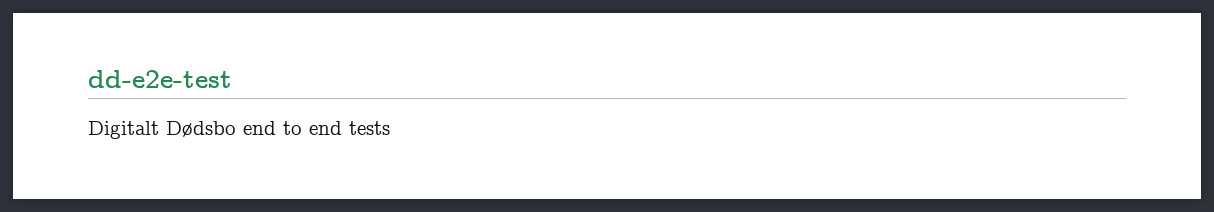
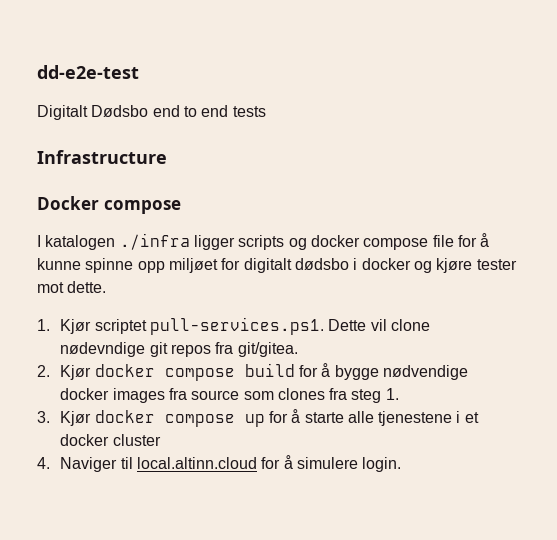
(390, 128) none -> [37,150,167,164] [37,196,181,214] [37,233,490,250] [37,258,517,273] [37,281,107,293] [37,317,430,335] [60,342,298,357] [37,363,468,381] [60,388,399,403] [37,409,479,427] [60,434,161,446] [37,455,402,472] // Infrastructure // Docker compose // I katalogen ./infra ligger scripts og docker compose file for å kunne spinne opp miljøet for digitalt dødsbo i docker og kjøre tester mot dette. // 1. Kjør scriptet pull-services.ps1. Dette vil clone nødevndige git repos fra git/gitea. // 2. Kjør docker compose build for å bygge nødvendige docker images fra source som clones fra steg 1. // 3. Kjør docker compose up for å starte alle tjenestene i et docker cluster // 4. Naviger til local.altinn.cloud for å simulere login.

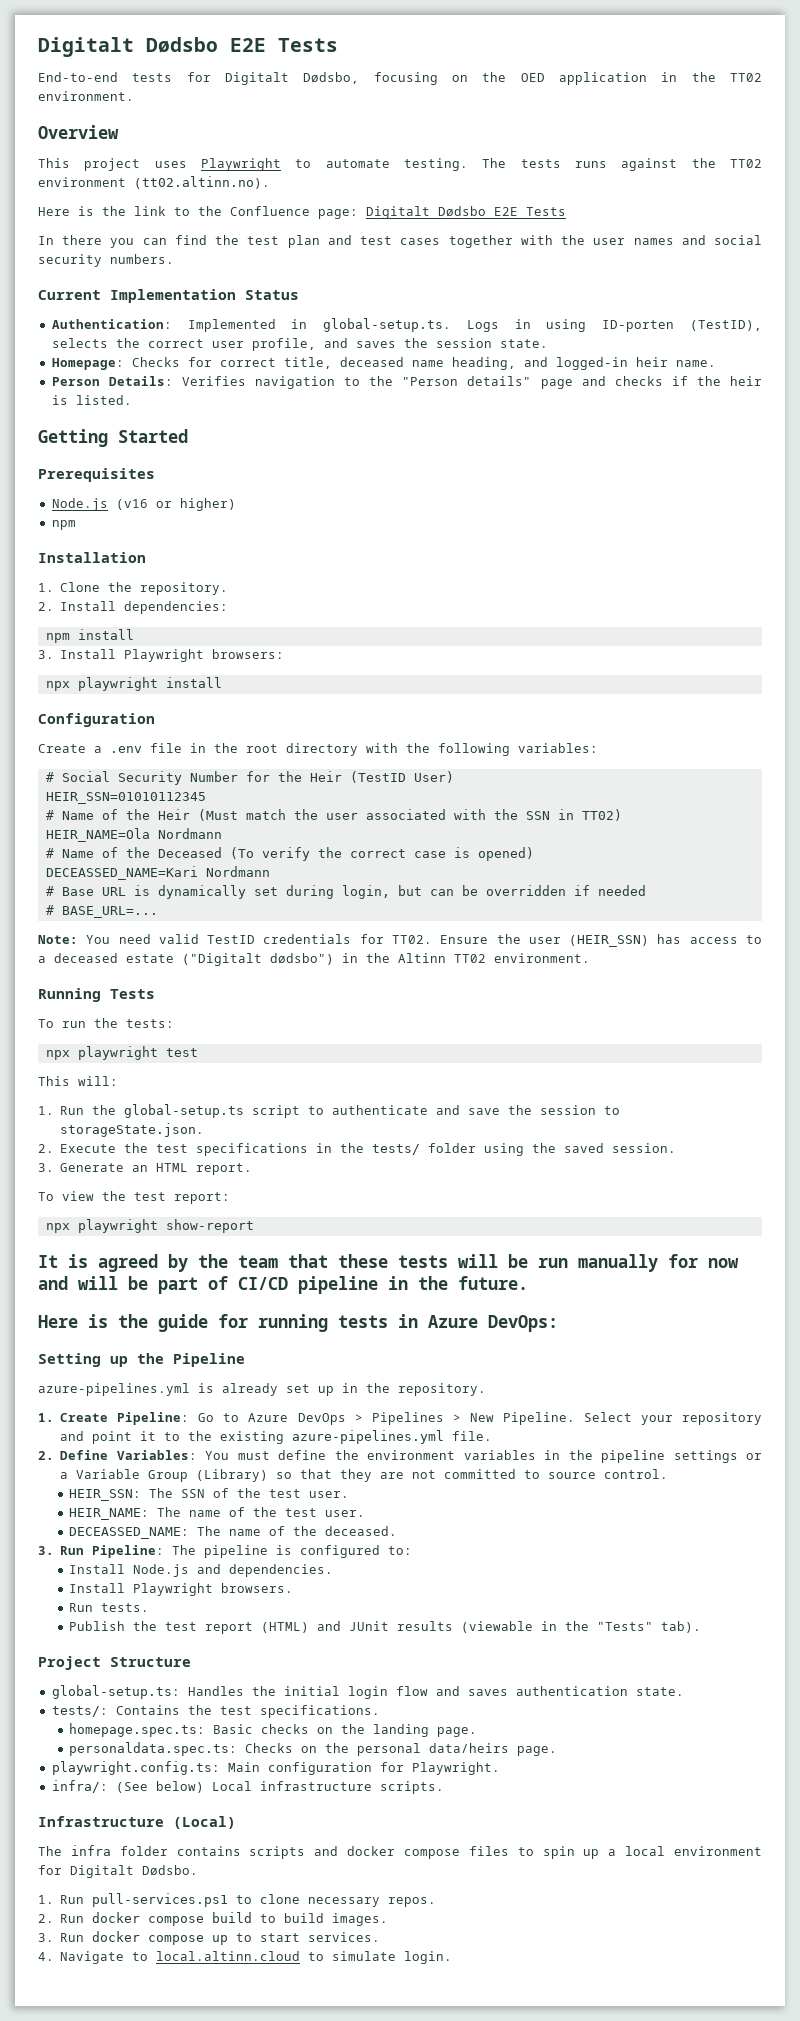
[37,65,139,79] [37,105,266,120] [37,150,167,164] [37,196,181,214] [37,233,490,250] [37,258,517,273] [37,281,107,293] [37,317,430,335] [60,342,298,357] [37,365,92,380] dd-e2e-test // Digitalt Dødsbo end to end tests // Infrastructure // Docker compose // I katalogen ./infra ligger scripts og docker compose file for å kunne spinne opp miljøet for digitalt dødsbo i docker og kjøre tester mot dette. // 1. Kjør scriptet pull-services.ps1. Dette vil clone nødevndige git repos fra git/gitea. // 2. Kjør -> [38,37,338,57] [38,72,762,85] [38,91,134,101] [38,125,119,139] [38,158,762,171] [38,176,270,189] [38,206,566,219] [38,235,763,248] [38,254,174,267] [38,289,299,303] [51,318,762,332] [51,338,548,351] [51,357,716,370] [51,376,762,389] [51,395,132,405] [38,429,188,447] [38,468,155,482] [51,498,236,511] [51,520,76,530] [38,552,146,563] [38,582,229,595] [38,601,229,614] [45,629,134,643] [38,649,285,662] [45,677,222,691] [38,713,155,727] [38,743,598,756] [45,771,454,785] [45,792,206,804] [45,809,622,821] [45,828,222,842] [45,847,534,861] [45,866,270,880] [45,885,646,899] [45,905,158,918] [38,934,763,947] [38,953,590,966] [38,988,155,1002] [38,1018,174,1028] [45,1046,198,1060] [38,1076,118,1086] [38,1104,621,1118] [60,1123,205,1137] [38,1143,677,1156] [38,1163,253,1175] [38,1191,230,1204] [45,1219,254,1233] [38,1254,739,1272] [38,1276,528,1294] [38,1314,558,1332] [38,1353,245,1367] [38,1383,486,1396] [38,1412,762,1425] [60,1430,493,1444] [38,1450,762,1463] [60,1469,669,1482] [69,1488,350,1501] [69,1507,366,1520] [69,1526,398,1539] [38,1545,413,1558] [69,1564,334,1577] [69,1583,294,1596] [69,1603,150,1612] [69,1621,702,1634] [38,1656,191,1670] [51,1685,684,1699] [51,1705,380,1718] [69,1723,478,1737] [69,1742,558,1756] [51,1761,500,1775] [51,1780,444,1794] [38,1816,236,1829] [38,1845,762,1859] [38,1865,198,1878] [38,1893,437,1907] [38,1914,85,1923] Digitalt Dødsbo E2E Tests // End-to-end tests for Digitalt Dødsbo, focusing on the OED application in the TT02 environment. // Overview // This project uses Playwright to automate testing. The tests runs against the TT02 environment (tt02.altinn.no). // Here is the link to the Confluence page: Digitalt Dødsbo E2E Tests // In there you can find the test plan and test cases together with the user names and social security numbers. // Current Implementation Status // Authentication: Implemented in global-setup.ts. Logs in using ID-porten (TestID), selects the correct user profile, and saves the session state. // Homepage: Checks for correct title, deceased name heading, and logged-in heir name. // Person Details: Verifies navigation to the "Person details" page and checks if the heir is listed. // Getting Started // Prerequisites // Node.js (v16 or higher) // npm // Installation // 1. Clone the repository. // 2. Install dependencies: // npm install // 3. Install Playwright browsers: // npx playwright install // Configuration // Create a .env file in the root directory with the following variables: // # Social Security Number for the Heir (TestID User) // HEIR_SSN=01010112345 // # Name of the Heir (Must match the user associated with the SSN in TT02) // HEIR_NAME=Ola Nordmann // # Name of the Deceased (To verify the correct case is opened) // DECEASSED_NAME=Kari Nordmann // # Base URL is dynamically set during login, but can be overridden if needed // # BASE_URL=... // Note: You need valid TestID credentials for TT02. Ensure the user (HEIR_SSN) has access to a deceased estate ("Digitalt dødsbo") in the Altinn TT02 environment. // Running Tests // To run the tests: // npx playwright test // This will: // 1. Run the global-setup.ts script to authenticate and save the session to storageState.json. // 2. Execute the test specifications in the tests/ folder using the saved session. // 3. Generate an HTML report. // To view the test report: // npx playwright show-report // It is agreed by the team that these tests will be run manually for now and will be part of CI/CD pipeline in the future. // Here is the guide for running tests in Azure DevOps: // Setting up the Pipeline // azure-pipelines.yml is already set up in the repository. // 1. Create Pipeline: Go to Azure DevOps > Pipelines > New Pipeline. Select your repository and point it to the existing azure-pipelines.yml file. // 2. Define Variables: You must define the environment variables in the pipeline settings or a Variable Group (Library) so that they are not committed to source control. // HEIR_SSN: The SSN of the test user. // HEIR_NAME: The name of the test user. // DECEASSED_NAME: The name of the deceased. // 3. Run Pipeline: The pipeline is configured to: // Install Node.js and dependencies. // Install Playwright browsers. // Run tests. // Publish the test report (HTML) and JUnit results (viewable in the "Tests" tab). // Project Structure // global-setup.ts: Handles the initial login flow and saves authentication state. // tests/: Contains the test specifications. // homepage.spec.ts: Basic checks on the landing page. // personaldata.spec.ts: Checks on the personal data/heirs page. // playwright.config.ts: Main configuration for Playwright. // infra/: (See below) Local infrastructure scripts. // Infrastructure (Local) // The infra folder contains scripts and docker compose files to spin up a local environment for Digitalt Dødsbo. // 1. Run pull-services.ps1 to clone necessary repos. // 2. Run
[298,363,468,380] [60,388,399,403] [37,411,92,426] for å bygge nødvendige docker images fra source som clones fra steg 1. // 3. Kjør -> [260,1913,389,1926] [38,1933,85,1942] to build images. // 3. Run
[268,409,479,426] [60,434,161,446] [37,455,358,472] for å starte alle tjenestene i et docker cluster // 4. Naviger til local.altinn.cloud for å simulere -> [236,1932,381,1942] [38,1951,397,1964] to start services. // 4. Navigate to local.altinn.cloud to simulate

